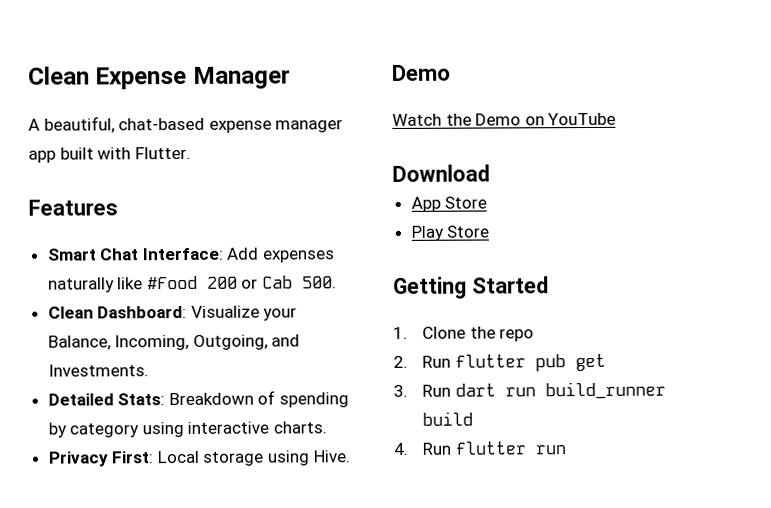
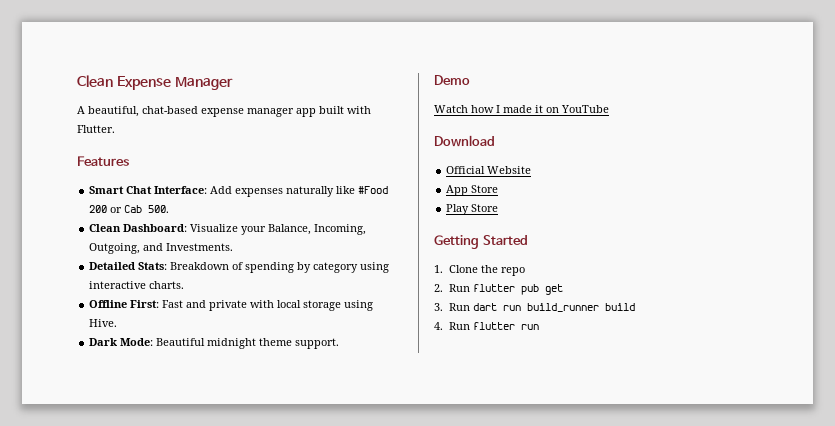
[47,450,351,467] [392,64,451,81] [392,113,522,126] Privacy First: Local storage using Hive. // Demo // Watch the Demo -> [89,300,374,311] [89,319,118,327] [89,338,340,349] [434,75,470,85] [434,105,543,113] Offline First: Fast and private with local storage using Hive. // Dark Mode: Beautiful midnight theme support. // Demo // Watch how I made it
(490, 173) none -> [446,166,532,174] // Official Website

